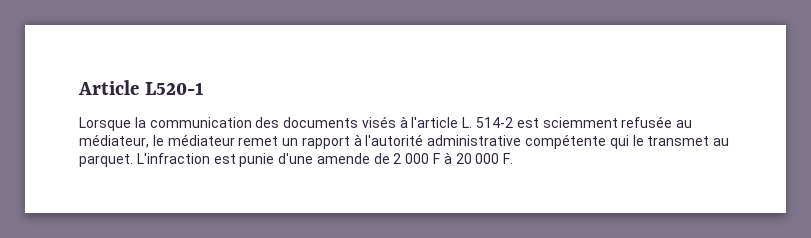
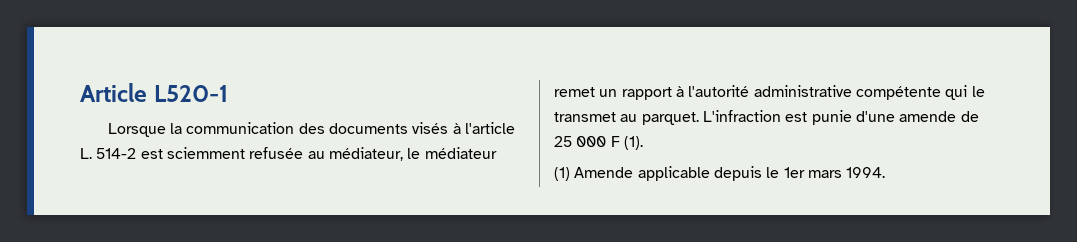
[393,153,402,164] 2 -> [554,136,572,147] 25
[443,152,514,164] à 20 000 F. -> [623,136,643,150] [554,166,886,181] (1). // (1) Amende applicable depuis le 1er mars 1994.

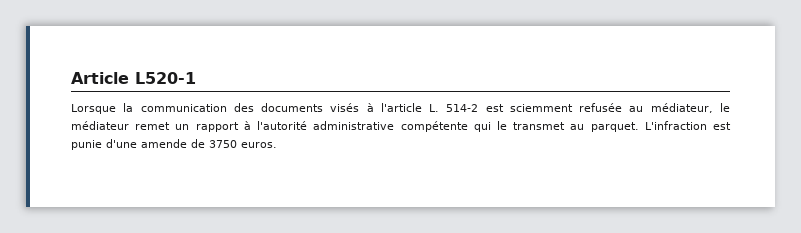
[554,136,643,150] [554,166,886,181] 25 000 F (1). // (1) Amende applicable depuis le 1er mars 1994. -> [209,140,277,148] 3750 euros.

